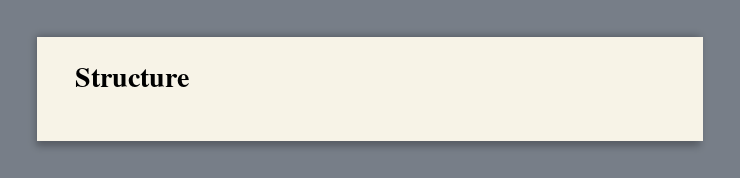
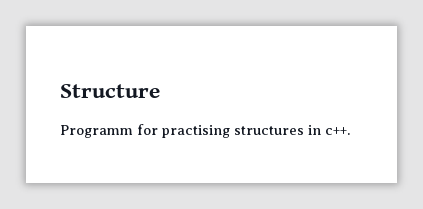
(189, 77) none -> [60,124,350,138] // Programm for practising structures in c++.

